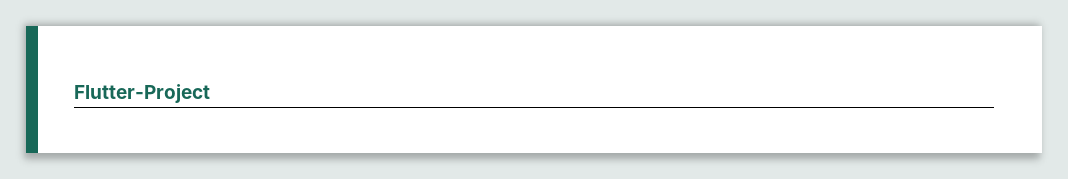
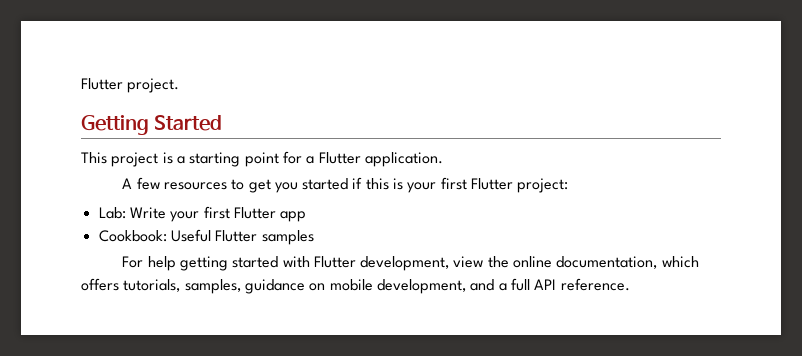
[74,84,210,103] Flutter-Project -> [81,78,180,93] [81,115,223,135] [81,151,443,167] [122,177,569,193] [98,206,307,222] [98,229,314,245] [122,256,699,271] [81,278,630,294] Flutter project. // Getting Started // This project is a starting point for a Flutter application. // A few resources to get you started if this is your first Flutter project: // Lab: Write your first Flutter app // Cookbook: Useful Flutter samples // For help getting started with Flutter development, view the online documentation, which offers tutorials, samples, guidance on mobile development, and a full API reference.

